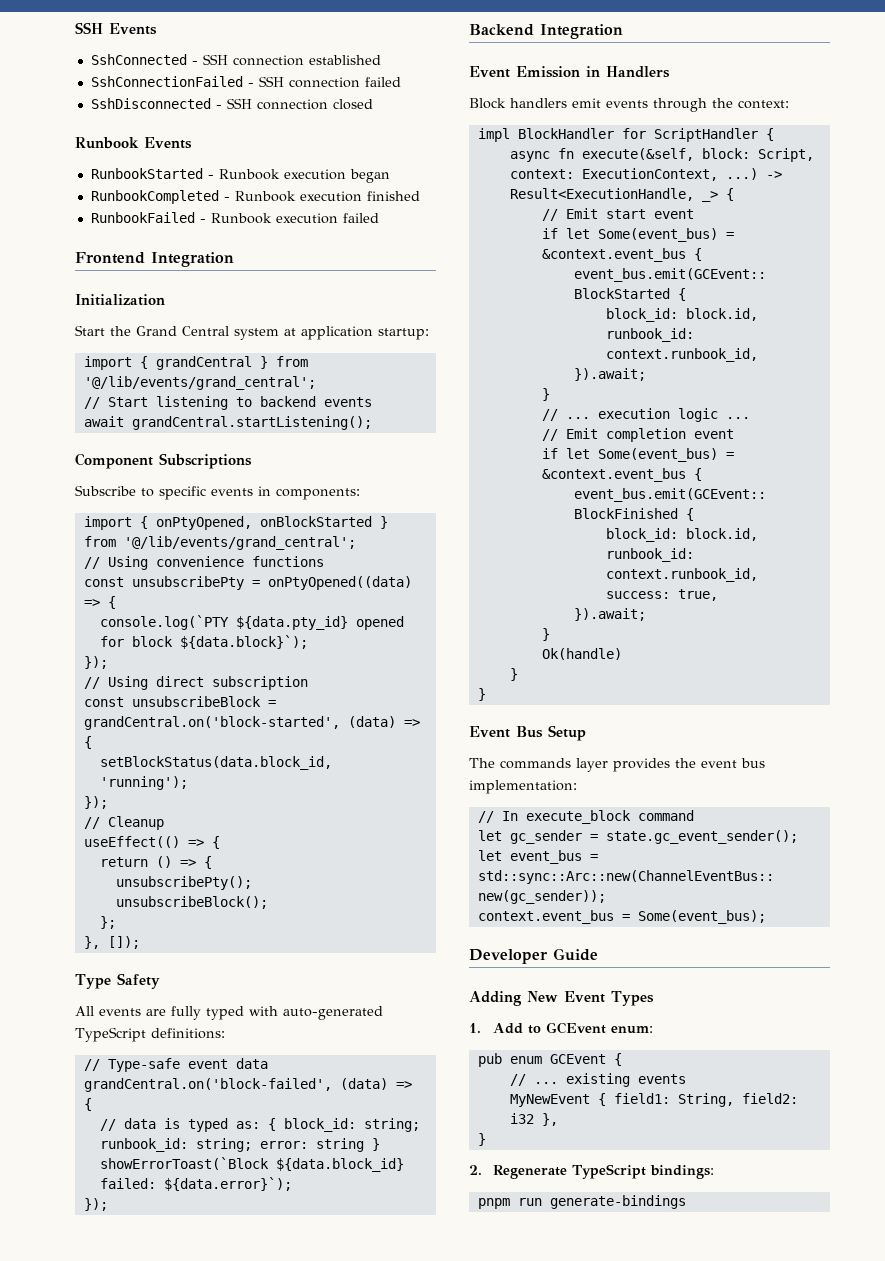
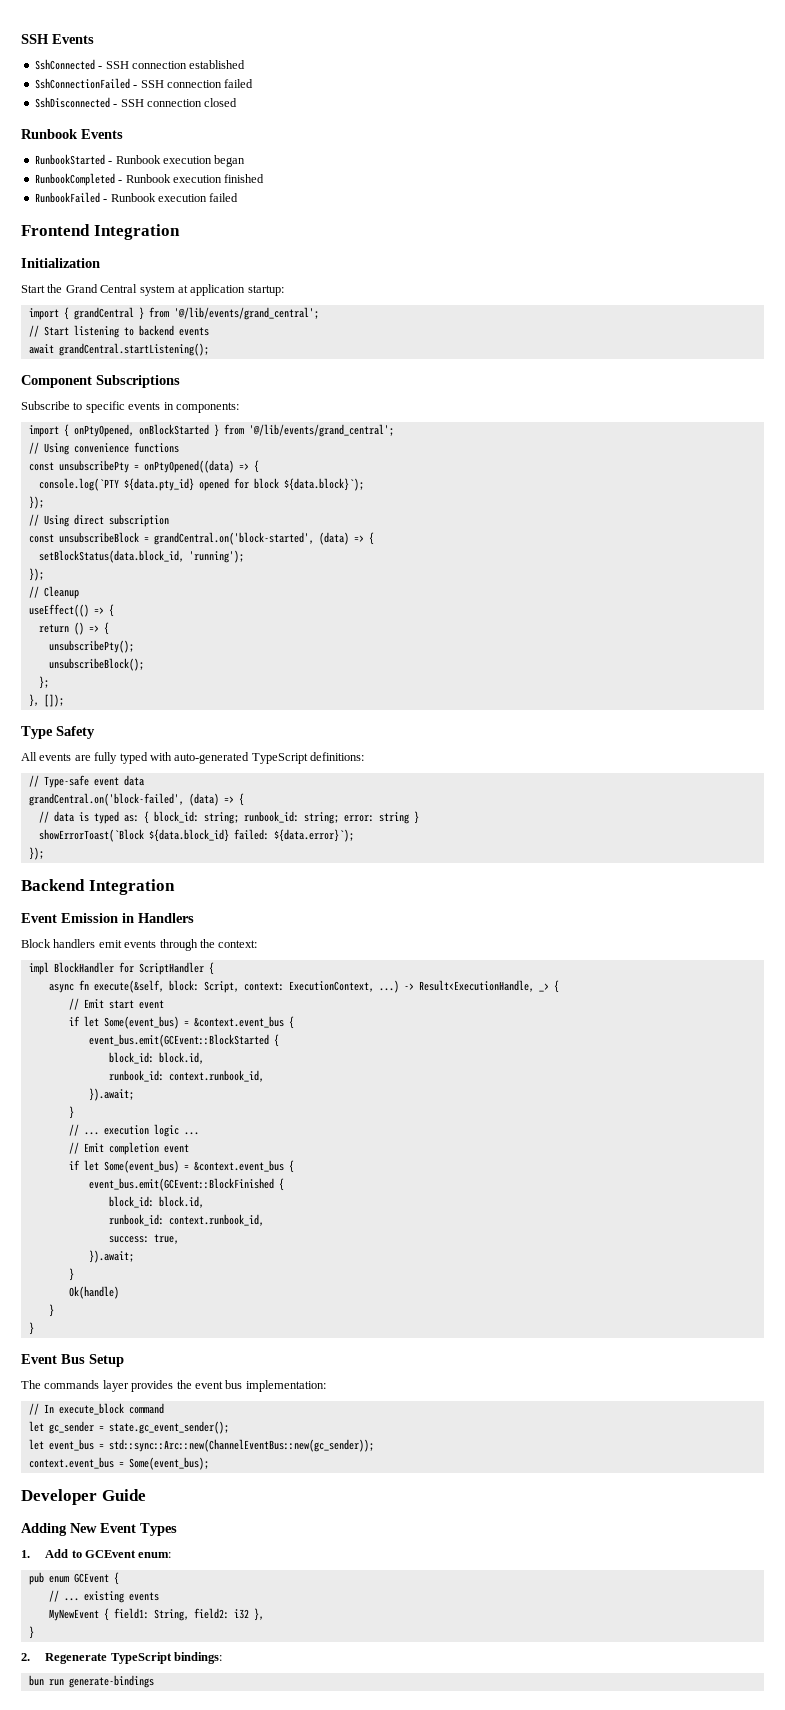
[477,1198,510,1209] pnpm -> [28,1675,44,1686] bun

